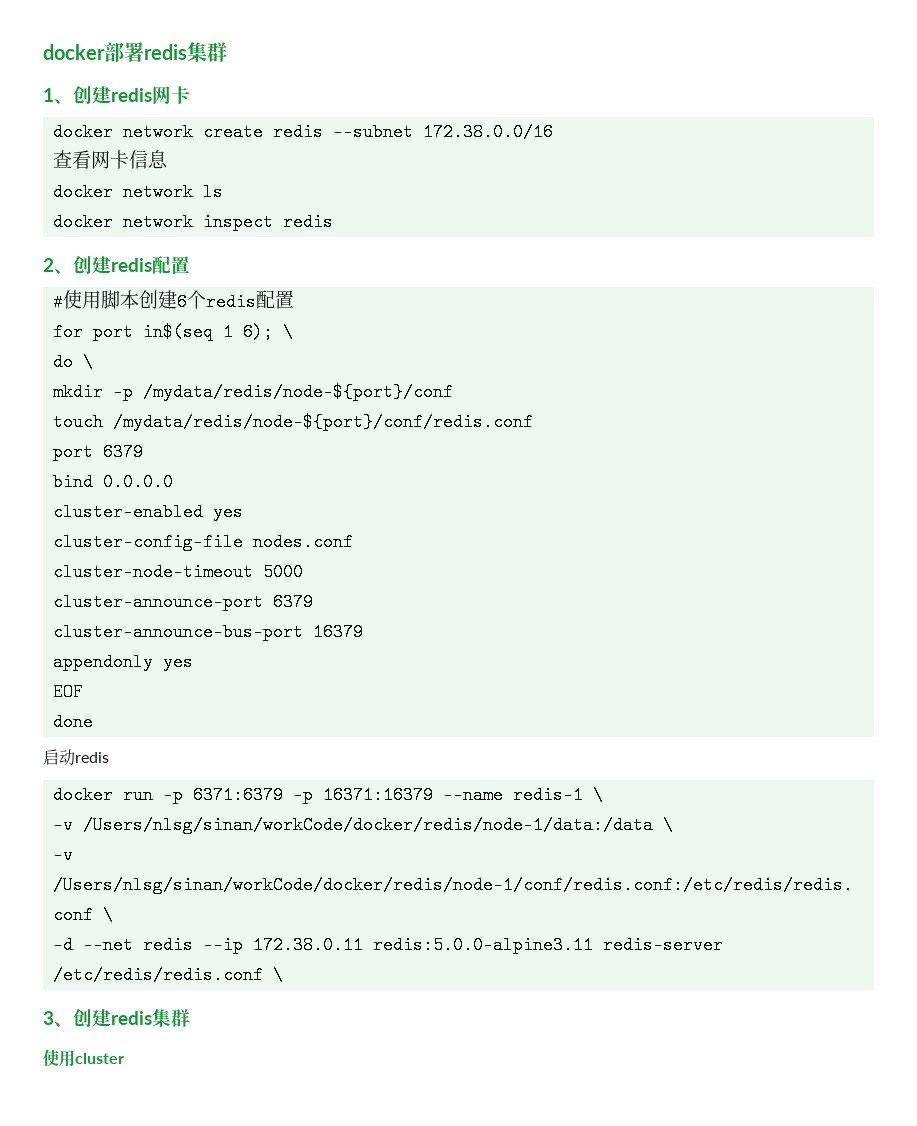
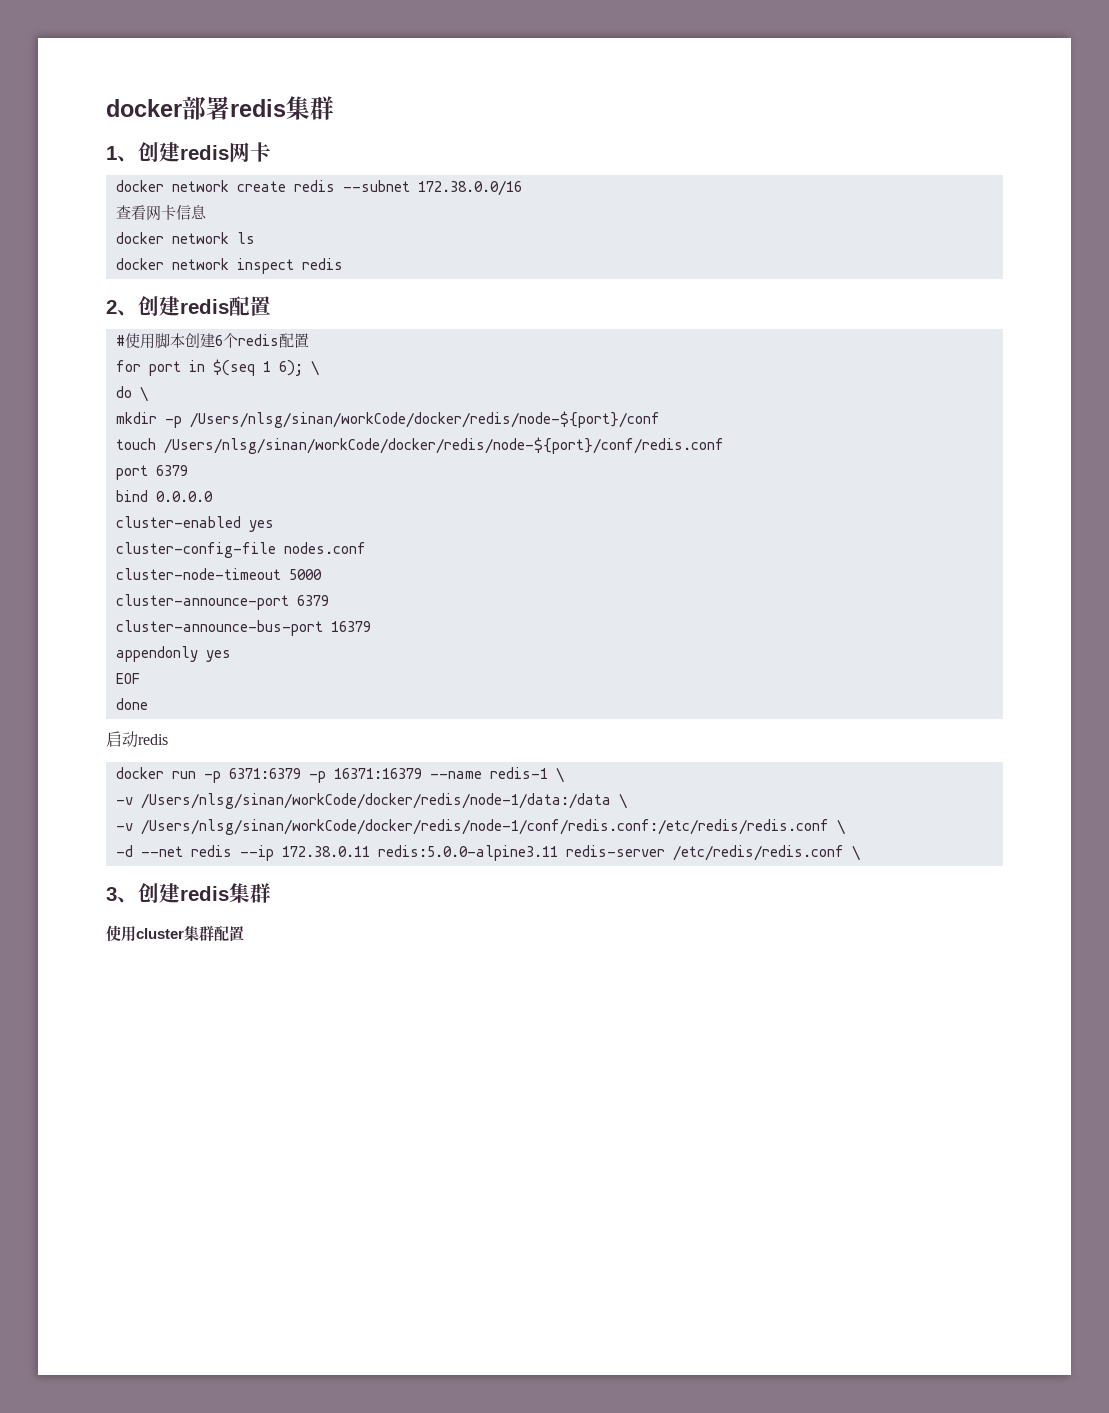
[142,323,213,341] in$(seq -> [188,359,255,376] in $(seq
[142,383,453,401] /mydata/redis/node-${port}/conf -> [189,411,660,428] /Users/nlsg/sinan/workCode/docker/redis/node-${port}/conf
[112,413,533,431] /mydata/redis/node-${port}/conf/redis.conf -> [163,437,724,454] /Users/nlsg/sinan/workCode/docker/redis/node-${port}/conf/redis.conf
(124, 1058) none -> [184,925,244,942] 集群配置

